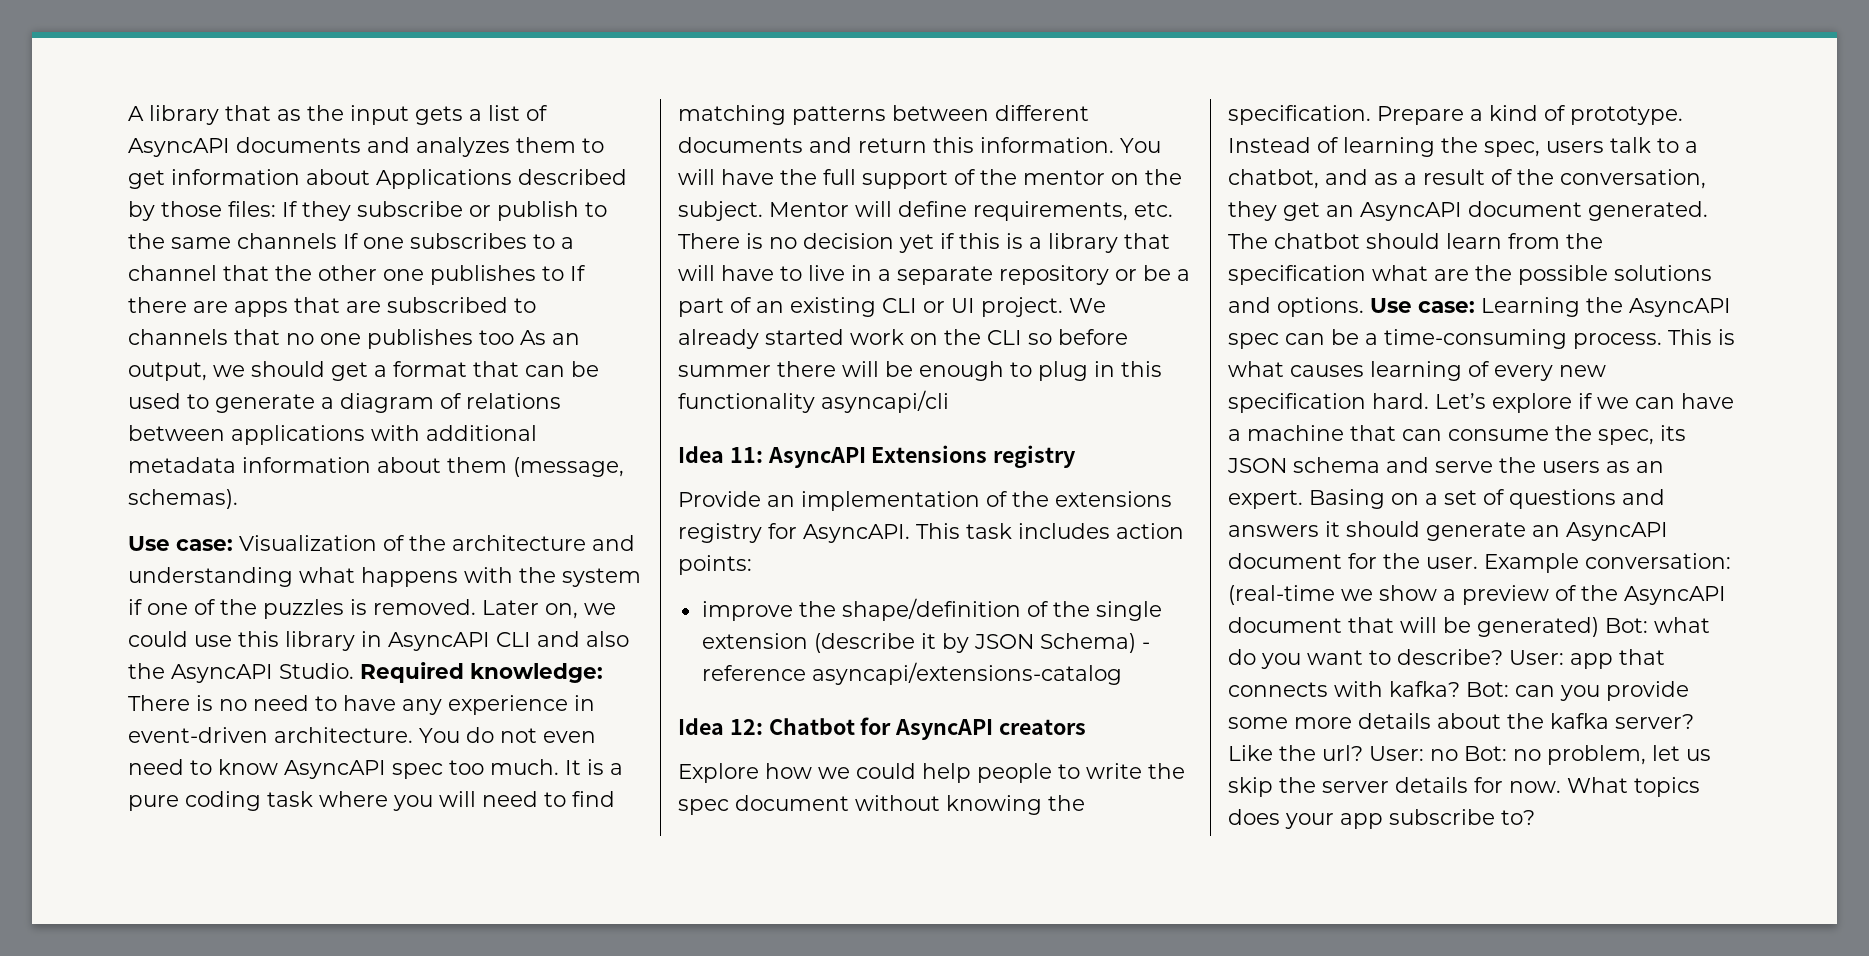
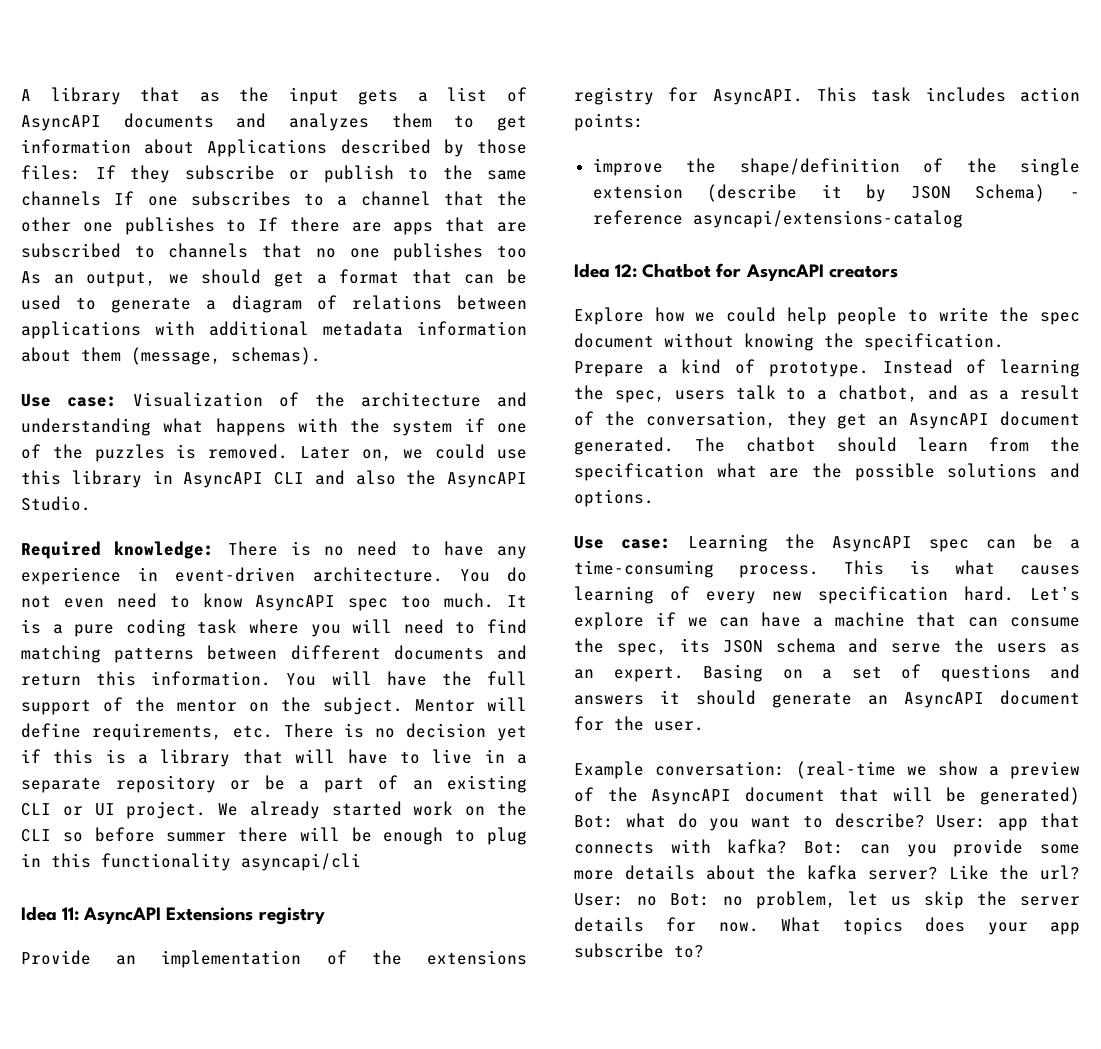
(354, 671) none -> (91, 503) //
(1364, 307) none -> (654, 498) //
(1478, 563) none -> (704, 726) //

